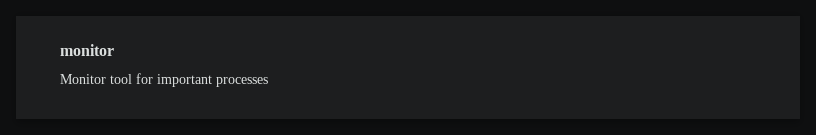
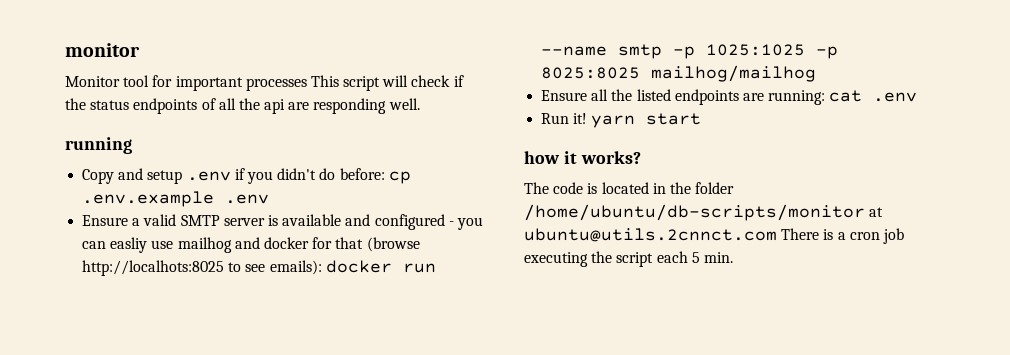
(268, 82) none -> [310,75,464,91] [65,98,420,114] [65,137,132,154] [82,168,411,184] [82,191,270,207] [82,214,483,230] [82,237,420,253] [82,260,436,276] [541,44,839,59] [541,65,817,82] [541,89,918,105] [541,113,702,128] [524,151,641,164] [524,182,735,194] [524,204,884,221] [524,228,904,244] [524,251,733,267] This script will check if the status endpoints of all the api are responding well. // running // Copy and setup .env if you didn't do before: cp .env.example .env // Ensure a valid SMTP server is available and configured - you can easliy use mailhog and docker for that (browse http://localhots:8025 to see emails): docker run --name smtp -p 1025:1025 -p 8025:8025 mailhog/mailhog // Ensure all the listed endpoints are running: cat .env // Run it! yarn start // how it works? // The code is located in the folder /home/ubuntu/db-scripts/monitor at ubuntu@utils.2cnnct.com There is a cron job executing the script each 5 min.

